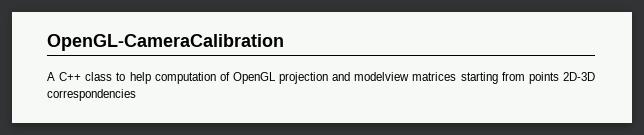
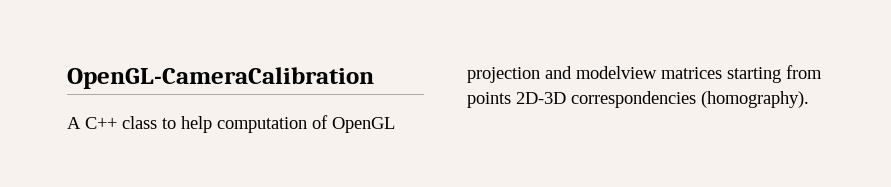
(136, 95) none -> [701,91,809,108] (homography).

